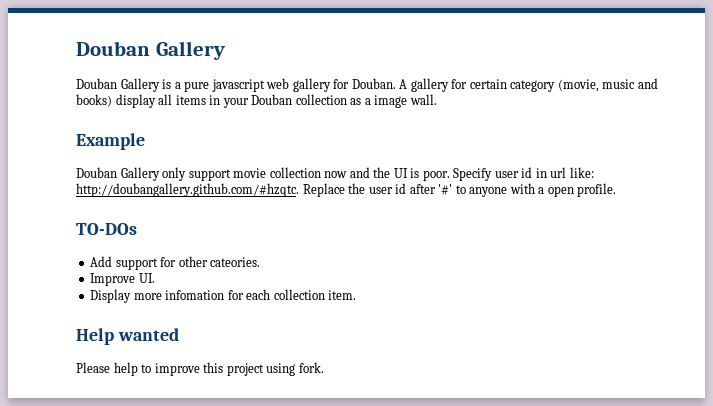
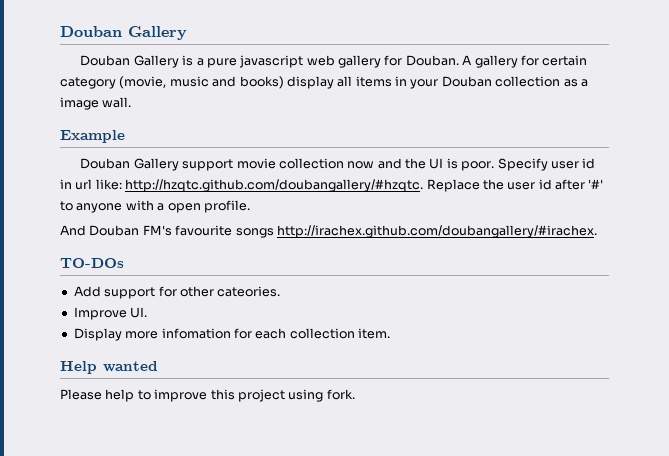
[162,167,187,181] only -> (179, 164) none
[76,183,299,197] http://doubangallery.github.com/#hzqtc. -> [125,179,424,192] http://hzqtc.github.com/doubangallery/#hzqtc.
(617, 190) none -> [60,225,597,238] // And Douban FM's favourite songs http://irachex.github.com/doubangallery/#irachex.

